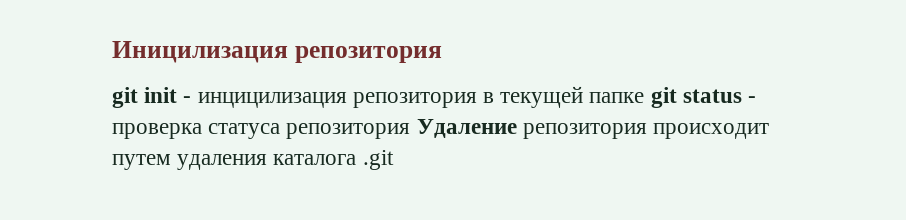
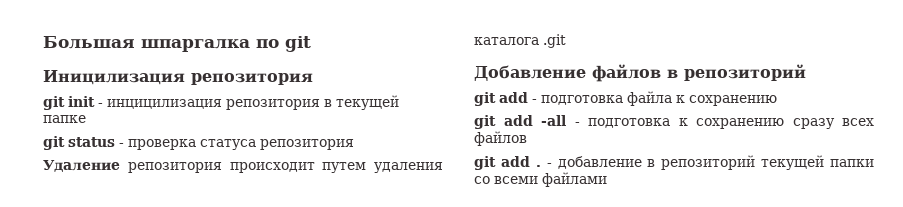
(112, 52) none -> [43,36,311,52] Большая шпаргалка по git //
(645, 97) none -> (86, 119) //
(411, 131) none -> (354, 144) //
(394, 160) none -> [474,64,806,82] [474,91,777,106] [474,115,874,129] [474,131,527,146] [474,155,874,170] [474,172,607,187] // Добавление файлов в репозиторий // git add - подготовка файла к сохранению // git add -all - подготовка к сохранению сразу всех файлов // git add . - добавление в репозиторий текущей папки со всеми файлами

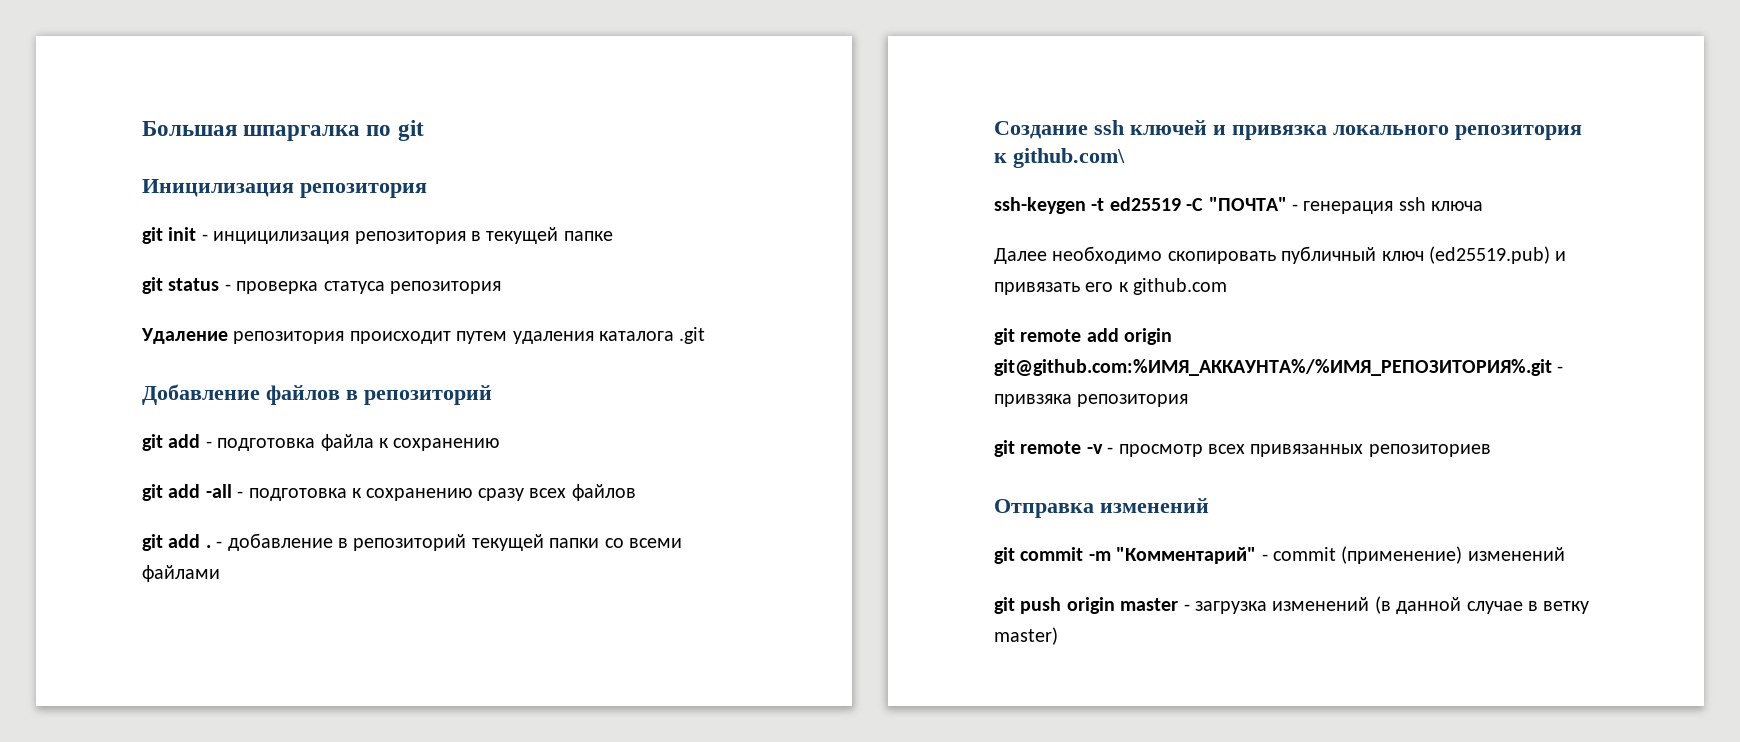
(607, 179) none -> [994,120,1582,140] [994,148,1125,168] [994,197,1484,214] [994,246,1567,264] [994,278,1228,295] [994,328,1173,345] [994,359,1564,376] [994,394,1189,407] [994,440,1491,457] [994,498,1209,518] [994,546,1565,564] [994,596,1590,614] [994,627,1058,645] // Создание ssh ключей и привязка локального репозитория к github.com\ // ssh-keygen -t ed25519 -C "ПОЧТА" - генерация ssh ключа // Далее необходимо скопировать публичный ключ (ed25519.pub) и привязать его к github.com // git remote add origin git@github.com:%ИМЯ_АККАУНТА%/%ИМЯ_РЕПОЗИТОРИЯ%.git - привзяка репозитория // git remote -v - просмотр всех привязанных репозиториев // Отправка изменений // git commit -m "Комментарий" - commit (применение) изменений // git push origin master - загрузка изменений (в данной случае в ветку master)

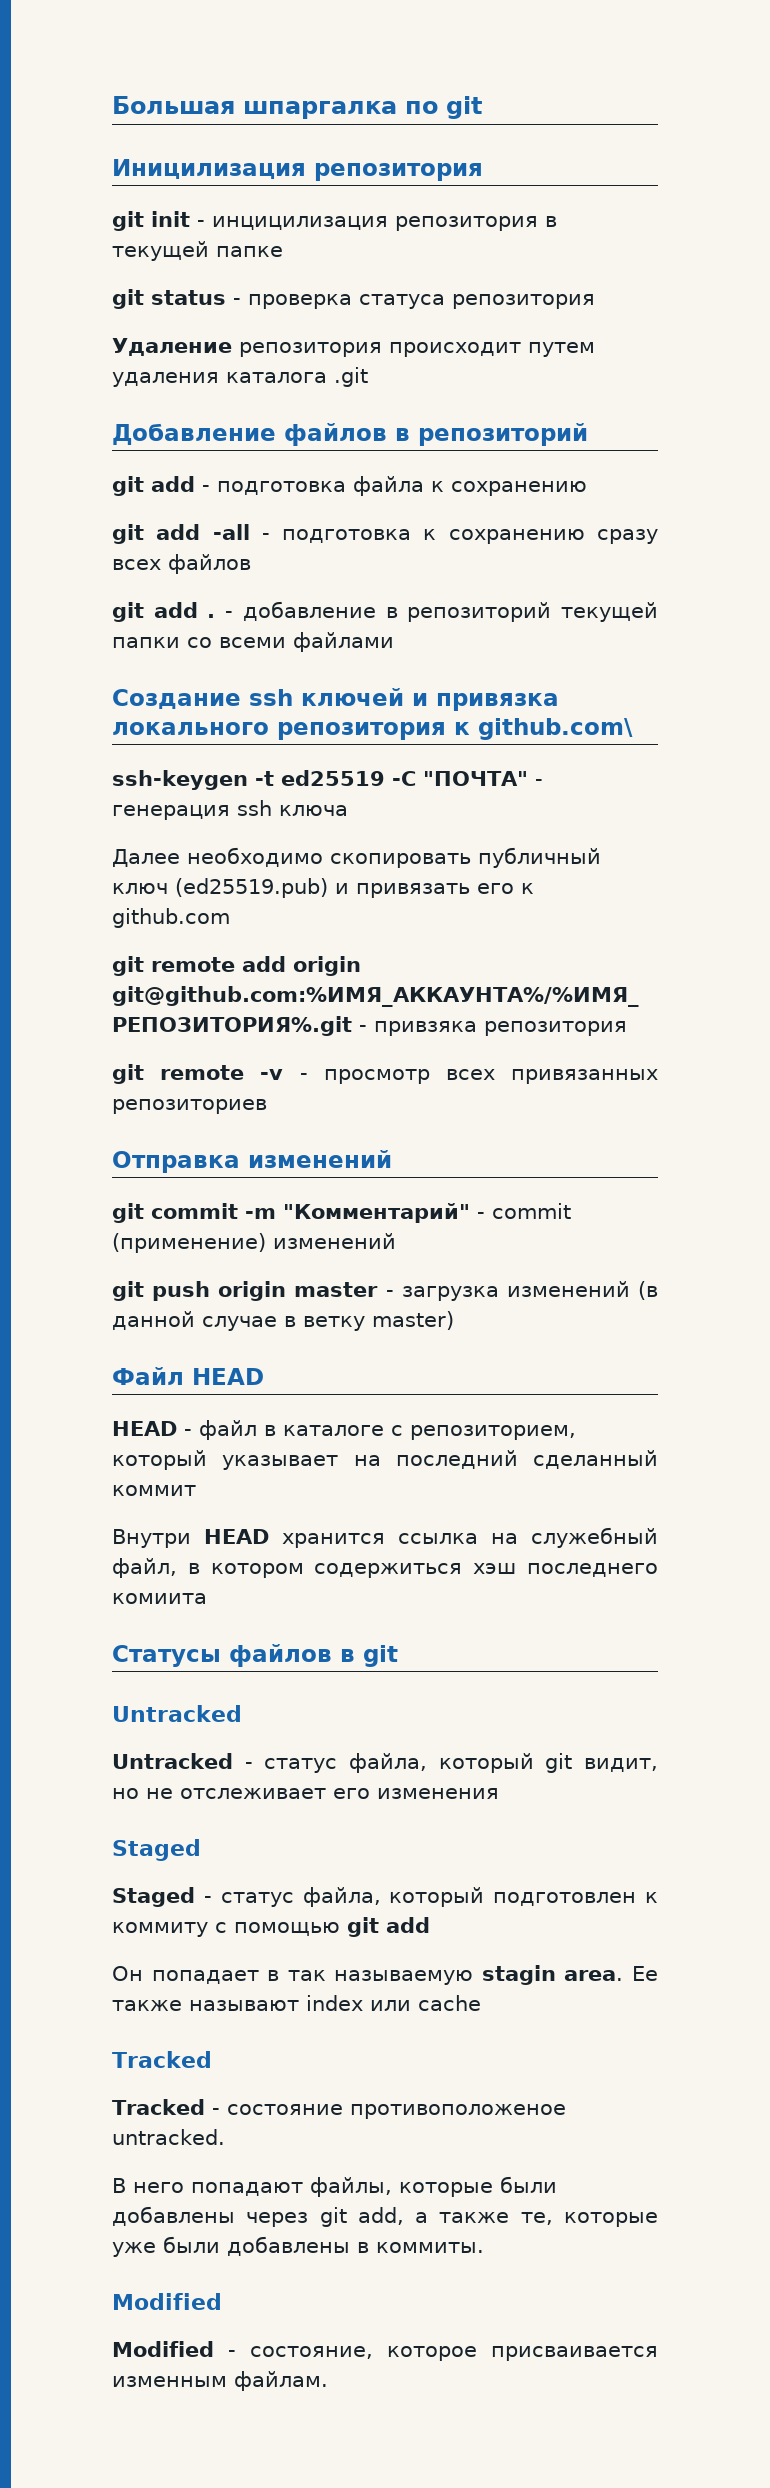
(1058, 636) none -> [112,1367,264,1385] [112,1420,576,1440] [112,1450,658,1470] [112,1485,196,1496] [112,1527,658,1548] [112,1558,658,1578] [112,1593,207,1604] [112,1644,398,1667] [112,1705,242,1722] [112,1753,658,1773] [112,1788,499,1799] [112,1839,201,1861] [112,1887,658,1907] [112,1917,430,1937] [112,1965,658,1985] [112,1995,481,2011] [112,2051,212,2068] [112,2099,566,2119] [112,2129,225,2145] [112,2176,557,2197] [112,2206,658,2227] [112,2236,484,2257] [112,2293,222,2310] [112,2341,658,2361] [112,2371,328,2391] // Файл HEAD // HEAD - файл в каталоге с репозиторием, который указывает на последний сделанный коммит // Внутри HEAD хранится ссылка на служебный файл, в котором содержиться хэш последнего комиита // Статусы файлов в git // Untracked // Untracked - статус файла, который git видит, но не отслеживает его изменения // Staged // Staged - статус файла, который подготовлен к коммиту с помощью git add // Он попадает в так называемую stagin area. Ее также называют index или cache // Tracked // Tracked - состояние противоположеное untracked. // В него попадают файлы, которые были добавлены через git add, а также те, которые уже были добавлены в коммиты. // Modified // Modified - состояние, которое присваивается изменным файлам.

